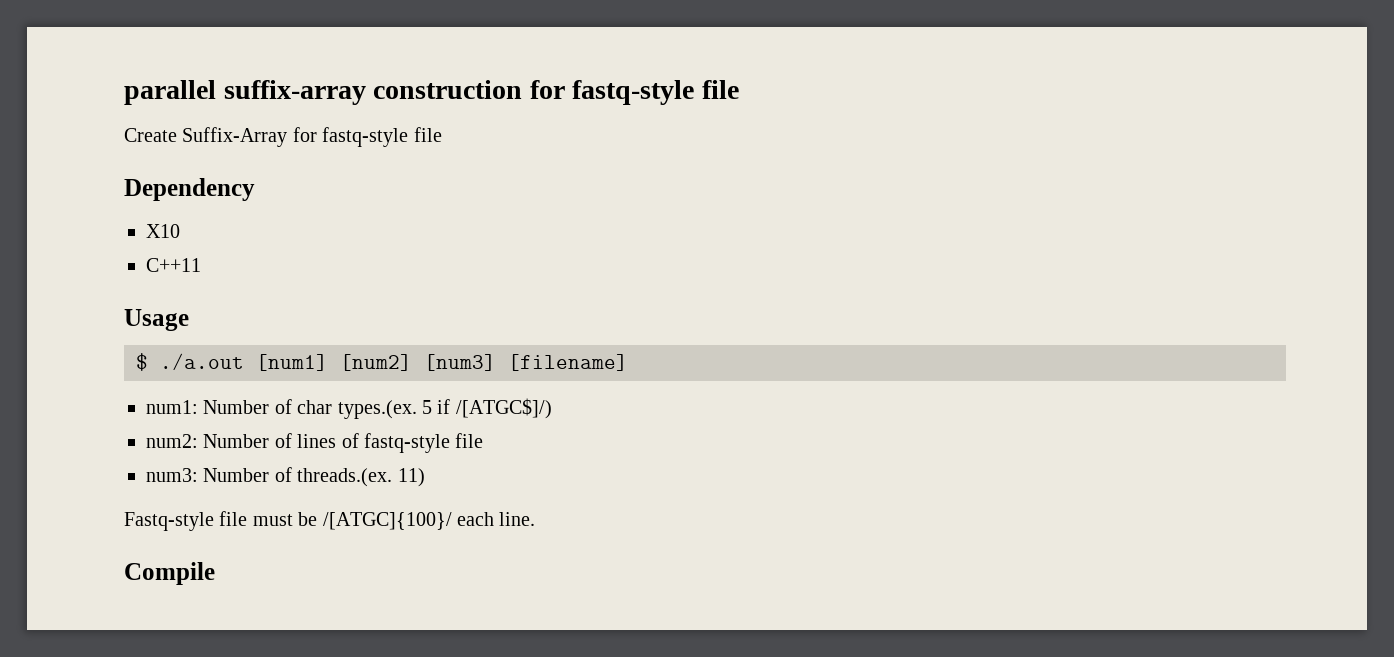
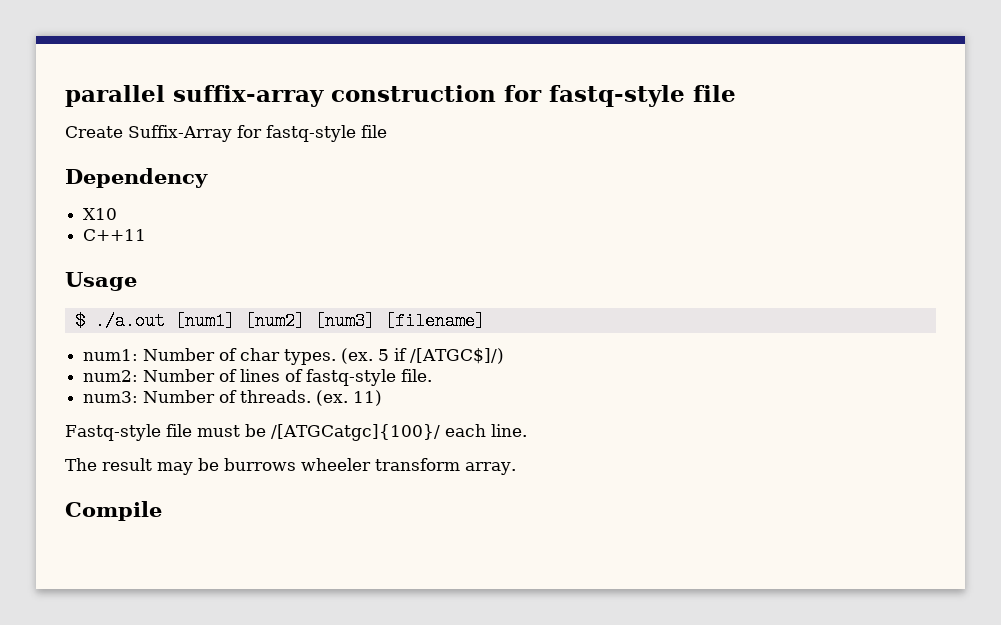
[337,400,417,419] types.(ex. -> [284,348,374,365] types. (ex.
[455,433,484,448] file -> [401,369,433,382] file.
[297,468,393,487] threads.(ex. -> [240,390,349,406] threads. (ex.
[322,512,452,530] /[ATGC]{100}/ -> [270,424,440,441] /[ATGCatgc]{100}/
(536, 519) none -> [65,458,516,475] // The result may be burrows wheeler transform array.

